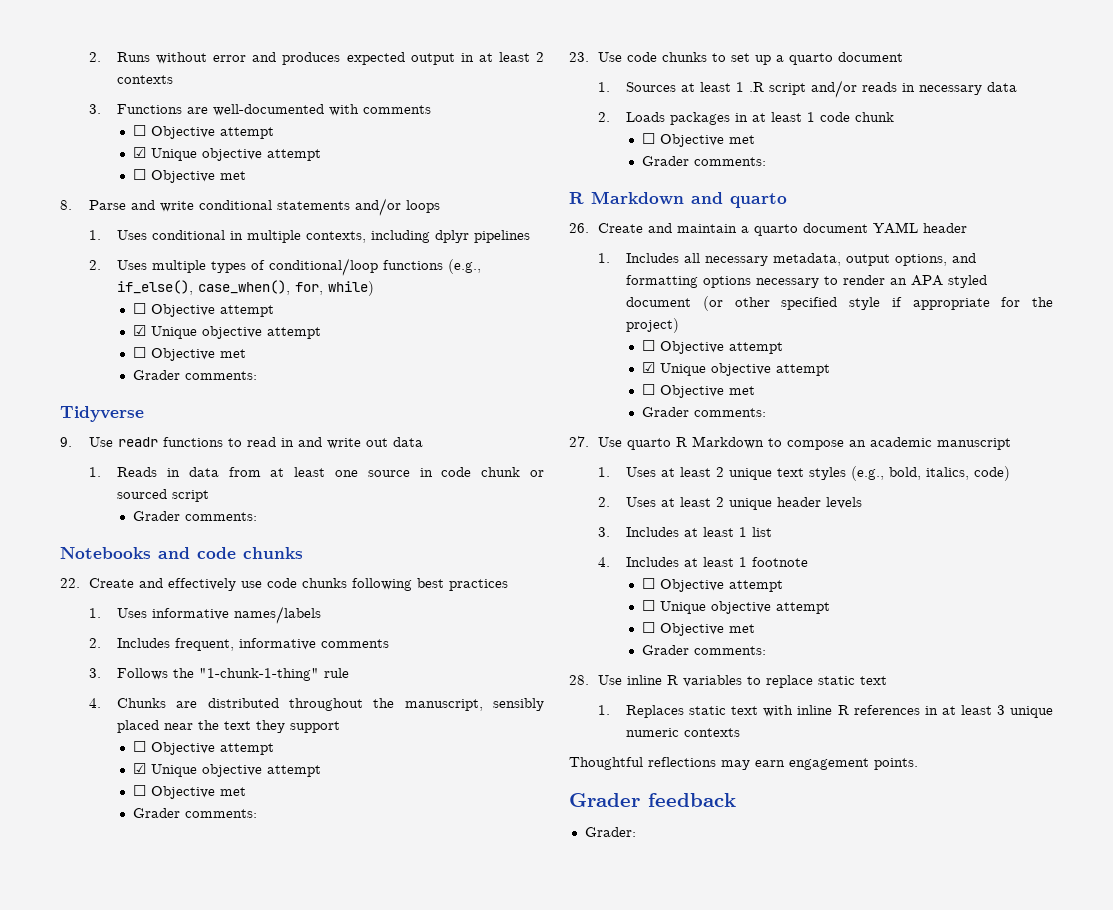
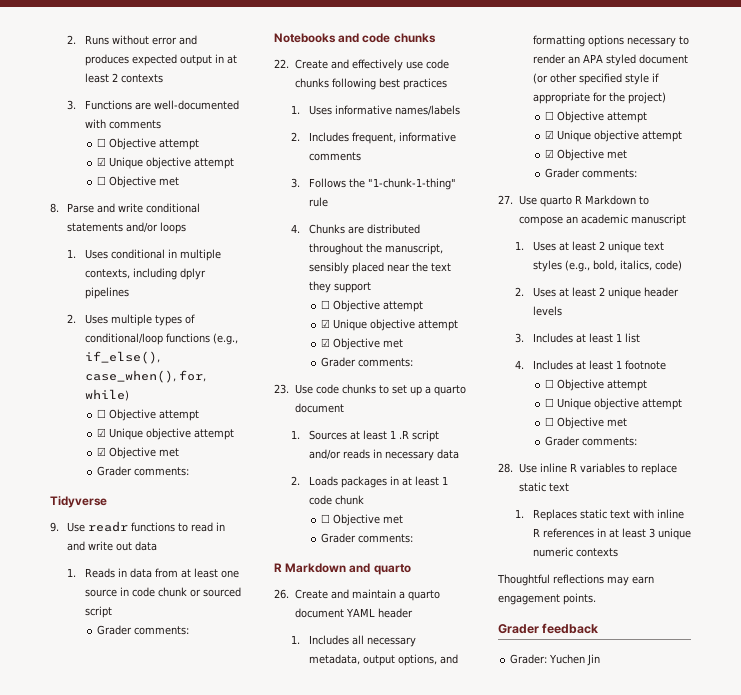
[133,347,147,358] ☐ -> [96,447,106,456] ☑
[133,785,147,796] ☐ -> [320,338,330,347] ☑
[642,384,656,395] ☐ -> [544,149,554,158] ☑
(636, 832) none -> [549,654,601,666] Yuchen Jin

